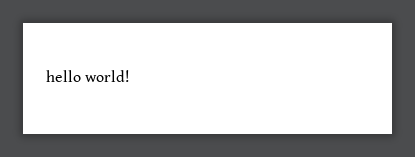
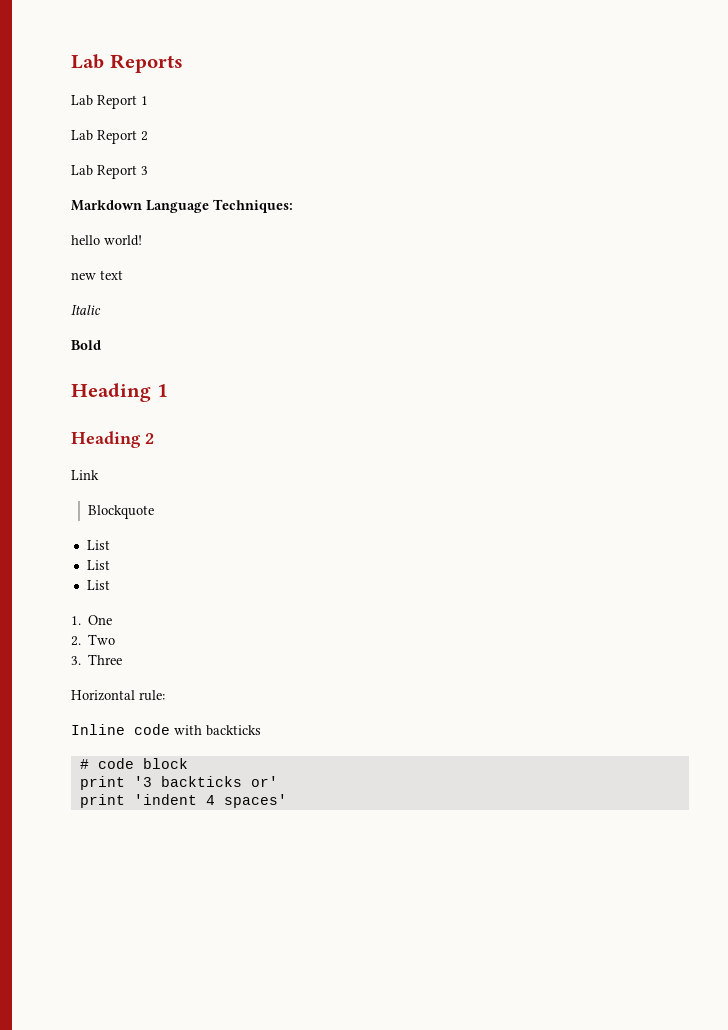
[46,70,131,82] hello world! -> [71,54,183,73] [71,95,148,109] [71,130,148,144] [71,165,148,179] [71,199,293,213] [71,235,142,246] [71,270,123,280] [71,305,101,315] [71,340,101,350] [71,383,168,402] [71,431,154,448] [71,470,99,480] [87,505,154,519] [86,540,110,550] [86,560,110,570] [86,580,110,590] [71,615,113,625] [71,634,116,646] [71,654,123,665] [71,690,165,701] [71,724,261,736] [79,758,188,769] [79,776,278,790] [79,794,287,808] Lab Reports // Lab Report 1 // Lab Report 2 // Lab Report 3 // Markdown Language Techniques: // hello world! // new text // Italic // Bold // Heading 1 // Heading 2 // Link // Blockquote // List // List // List // 1. One // 2. Two // 3. Three // Horizontal rule: // Inline code with backticks // # code block // print '3 backticks or' // print 'indent 4 spaces'

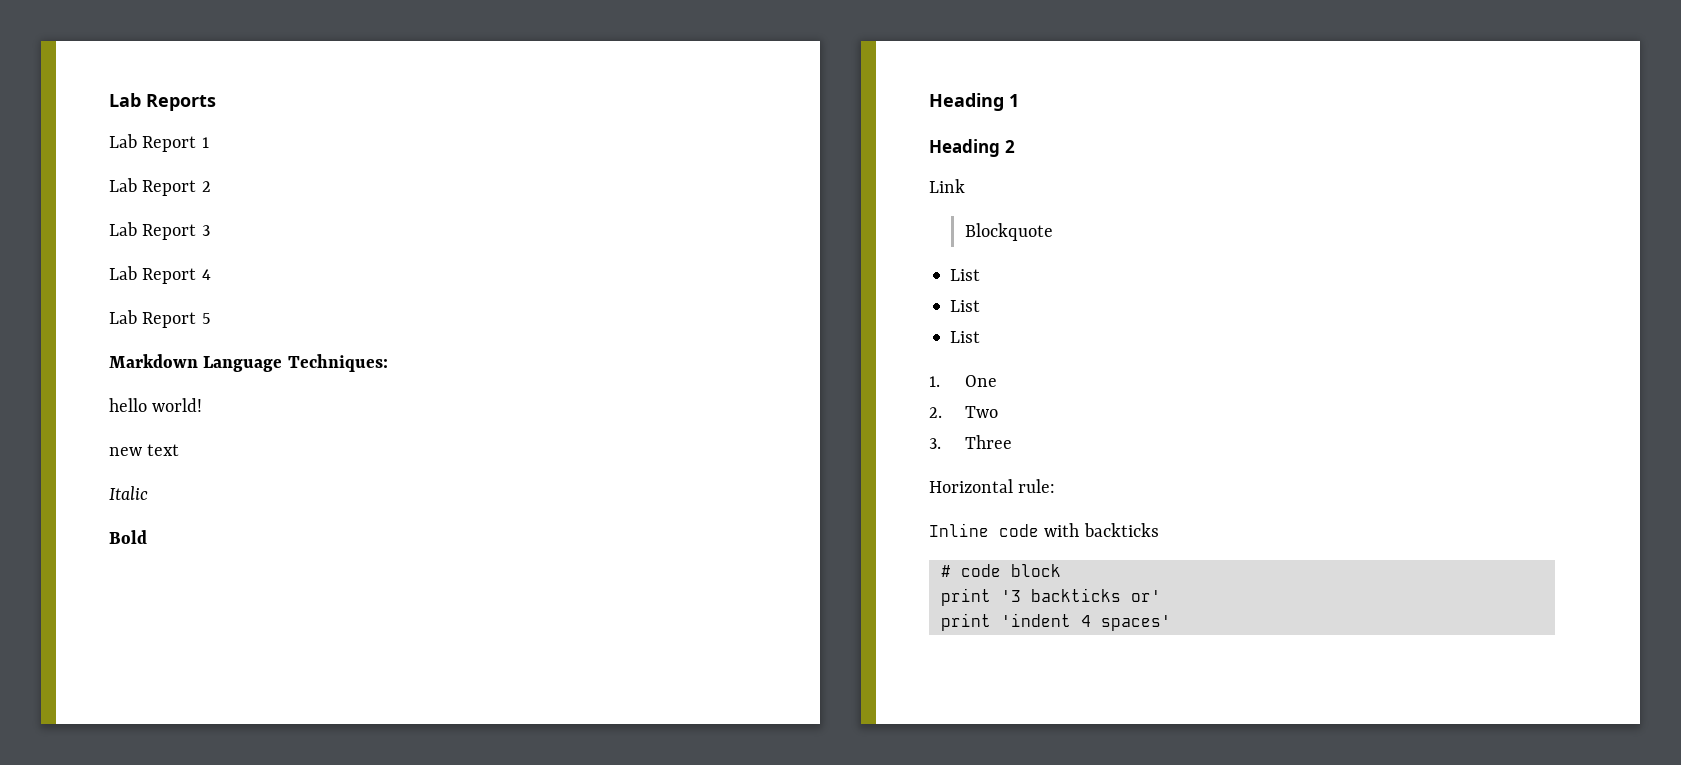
(148, 170) none -> [109,266,211,284] [109,310,211,328] // Lab Report 4 // Lab Report 5

